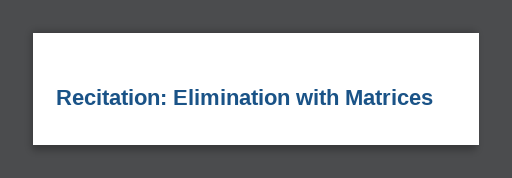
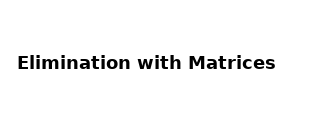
[56,89,167,105] Recitation: -> (17, 62) none

